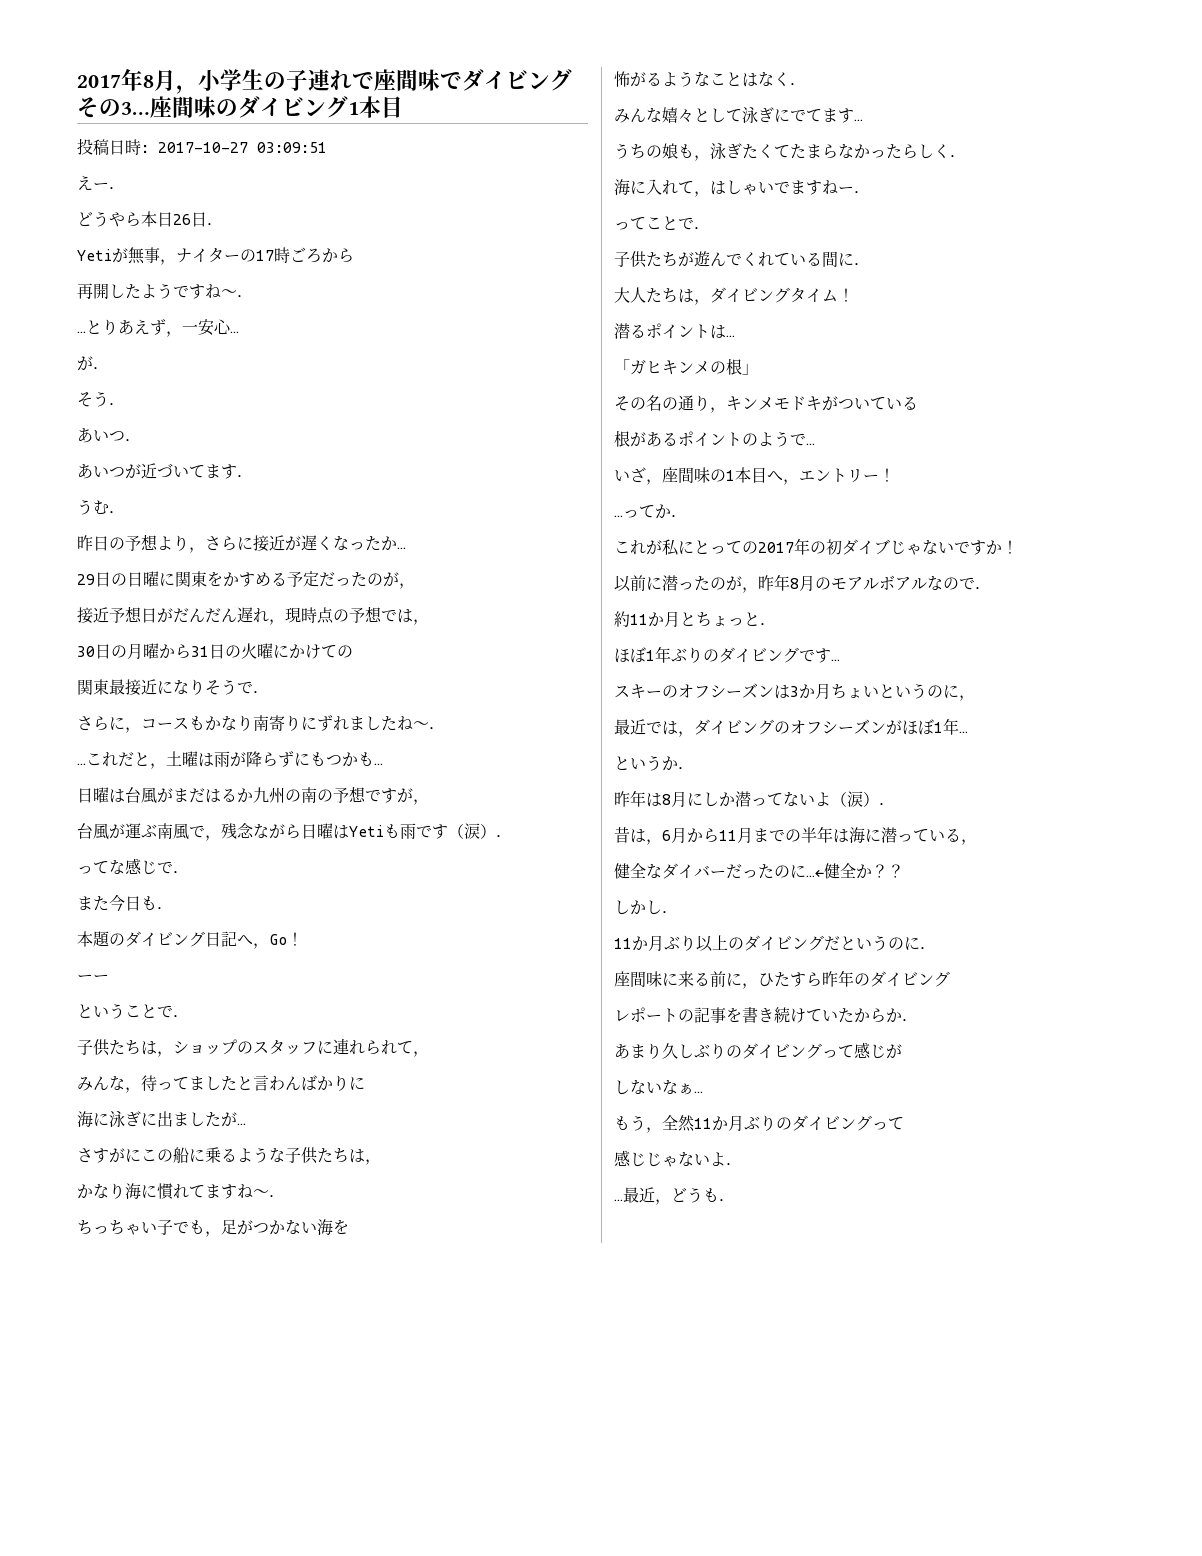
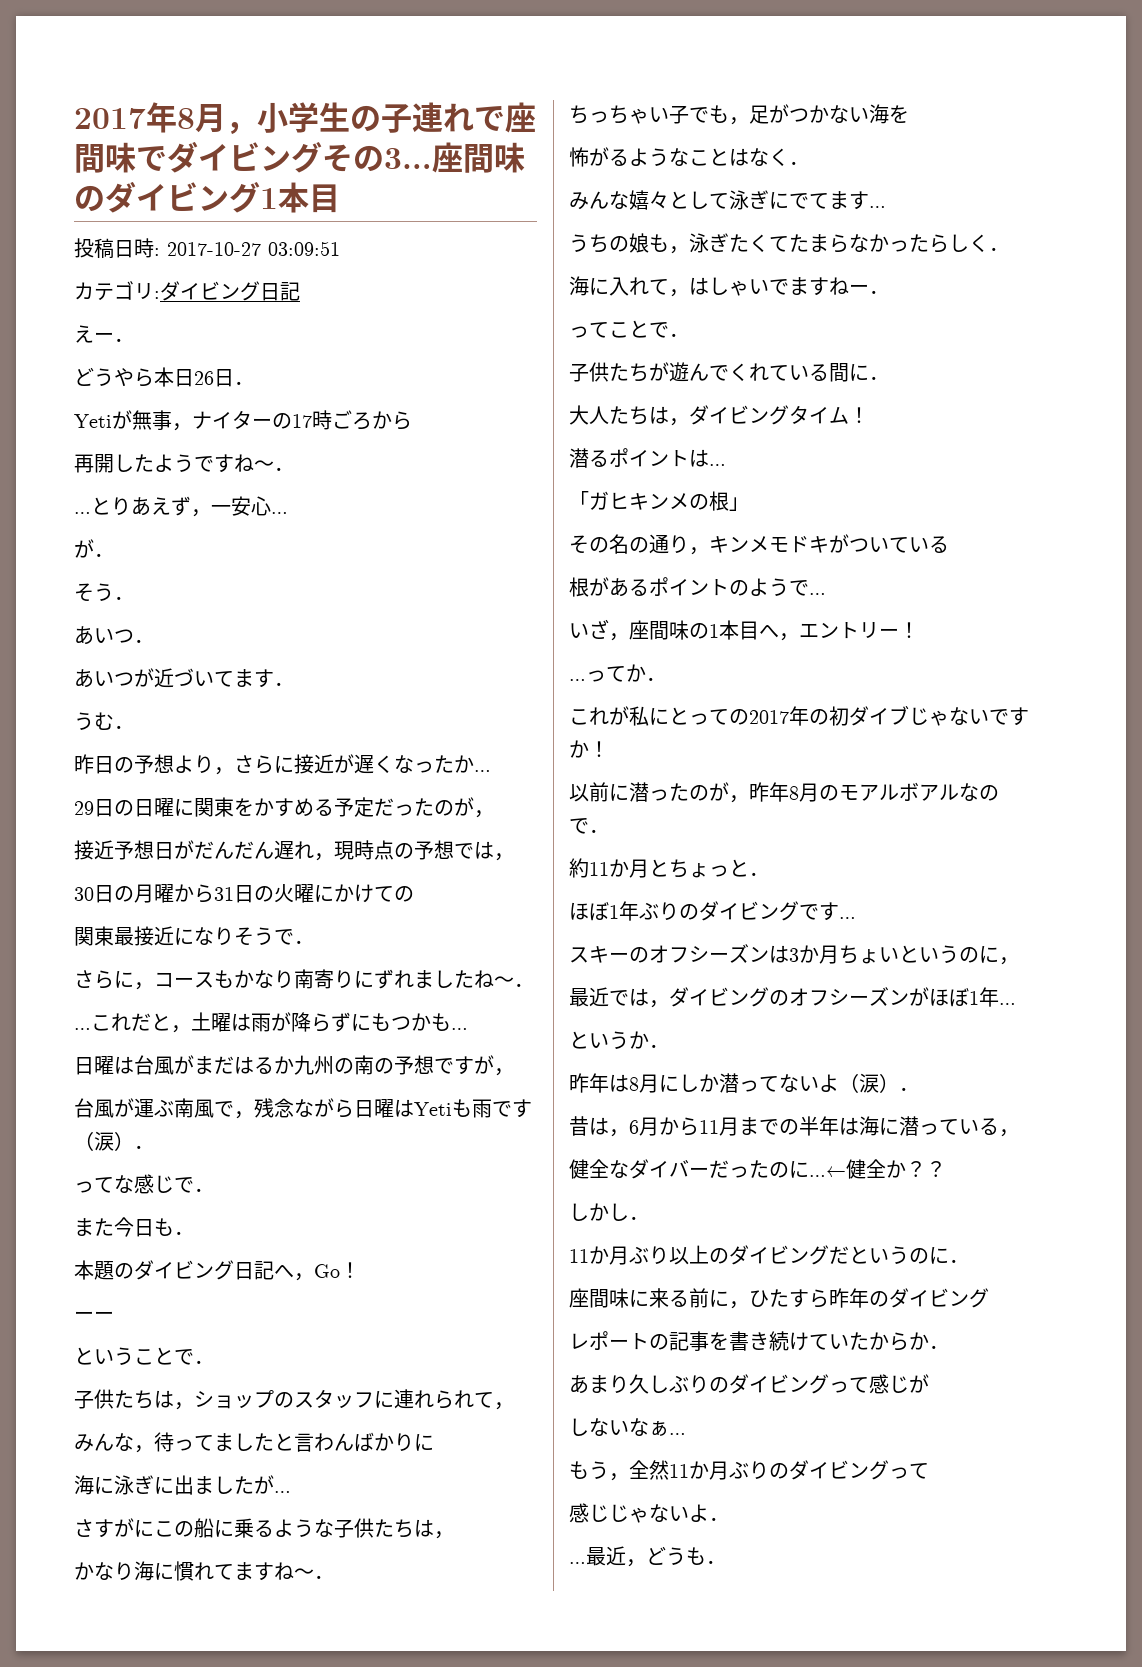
(327, 147) none -> [74,281,300,301] // カテゴリ:ダイビング日記

